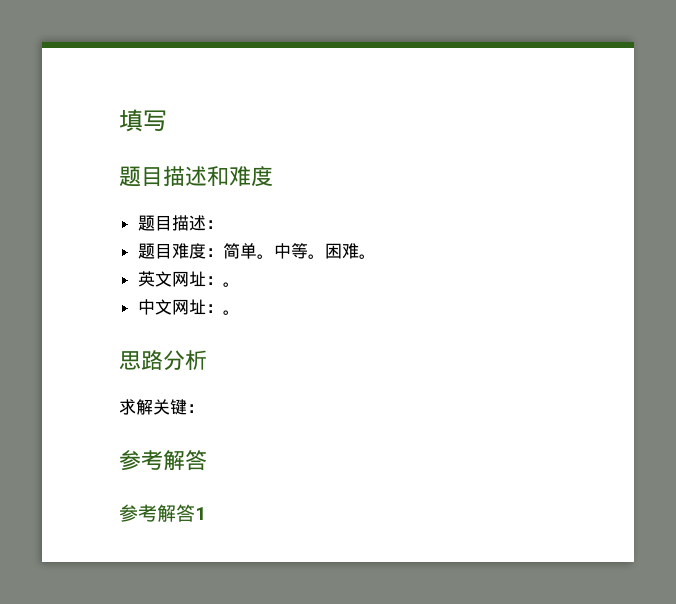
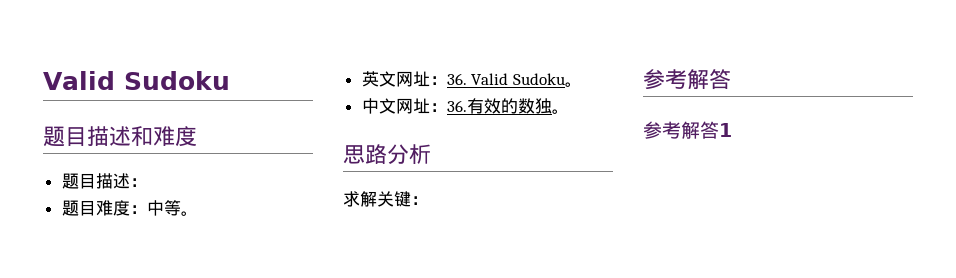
[119,109,167,132] 填写 -> [43,71,230,90] Valid Sudoku
[222,243,274,259] 简单。 -> (147, 209) none
[324,243,376,259] 困难。 -> (198, 213) none
(223, 280) none -> [446,73,565,85] 36. Valid Sudoku
(223, 308) none -> [446,98,552,114] 36.有效的数独

